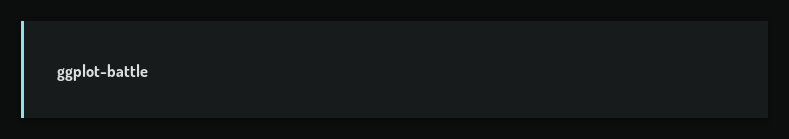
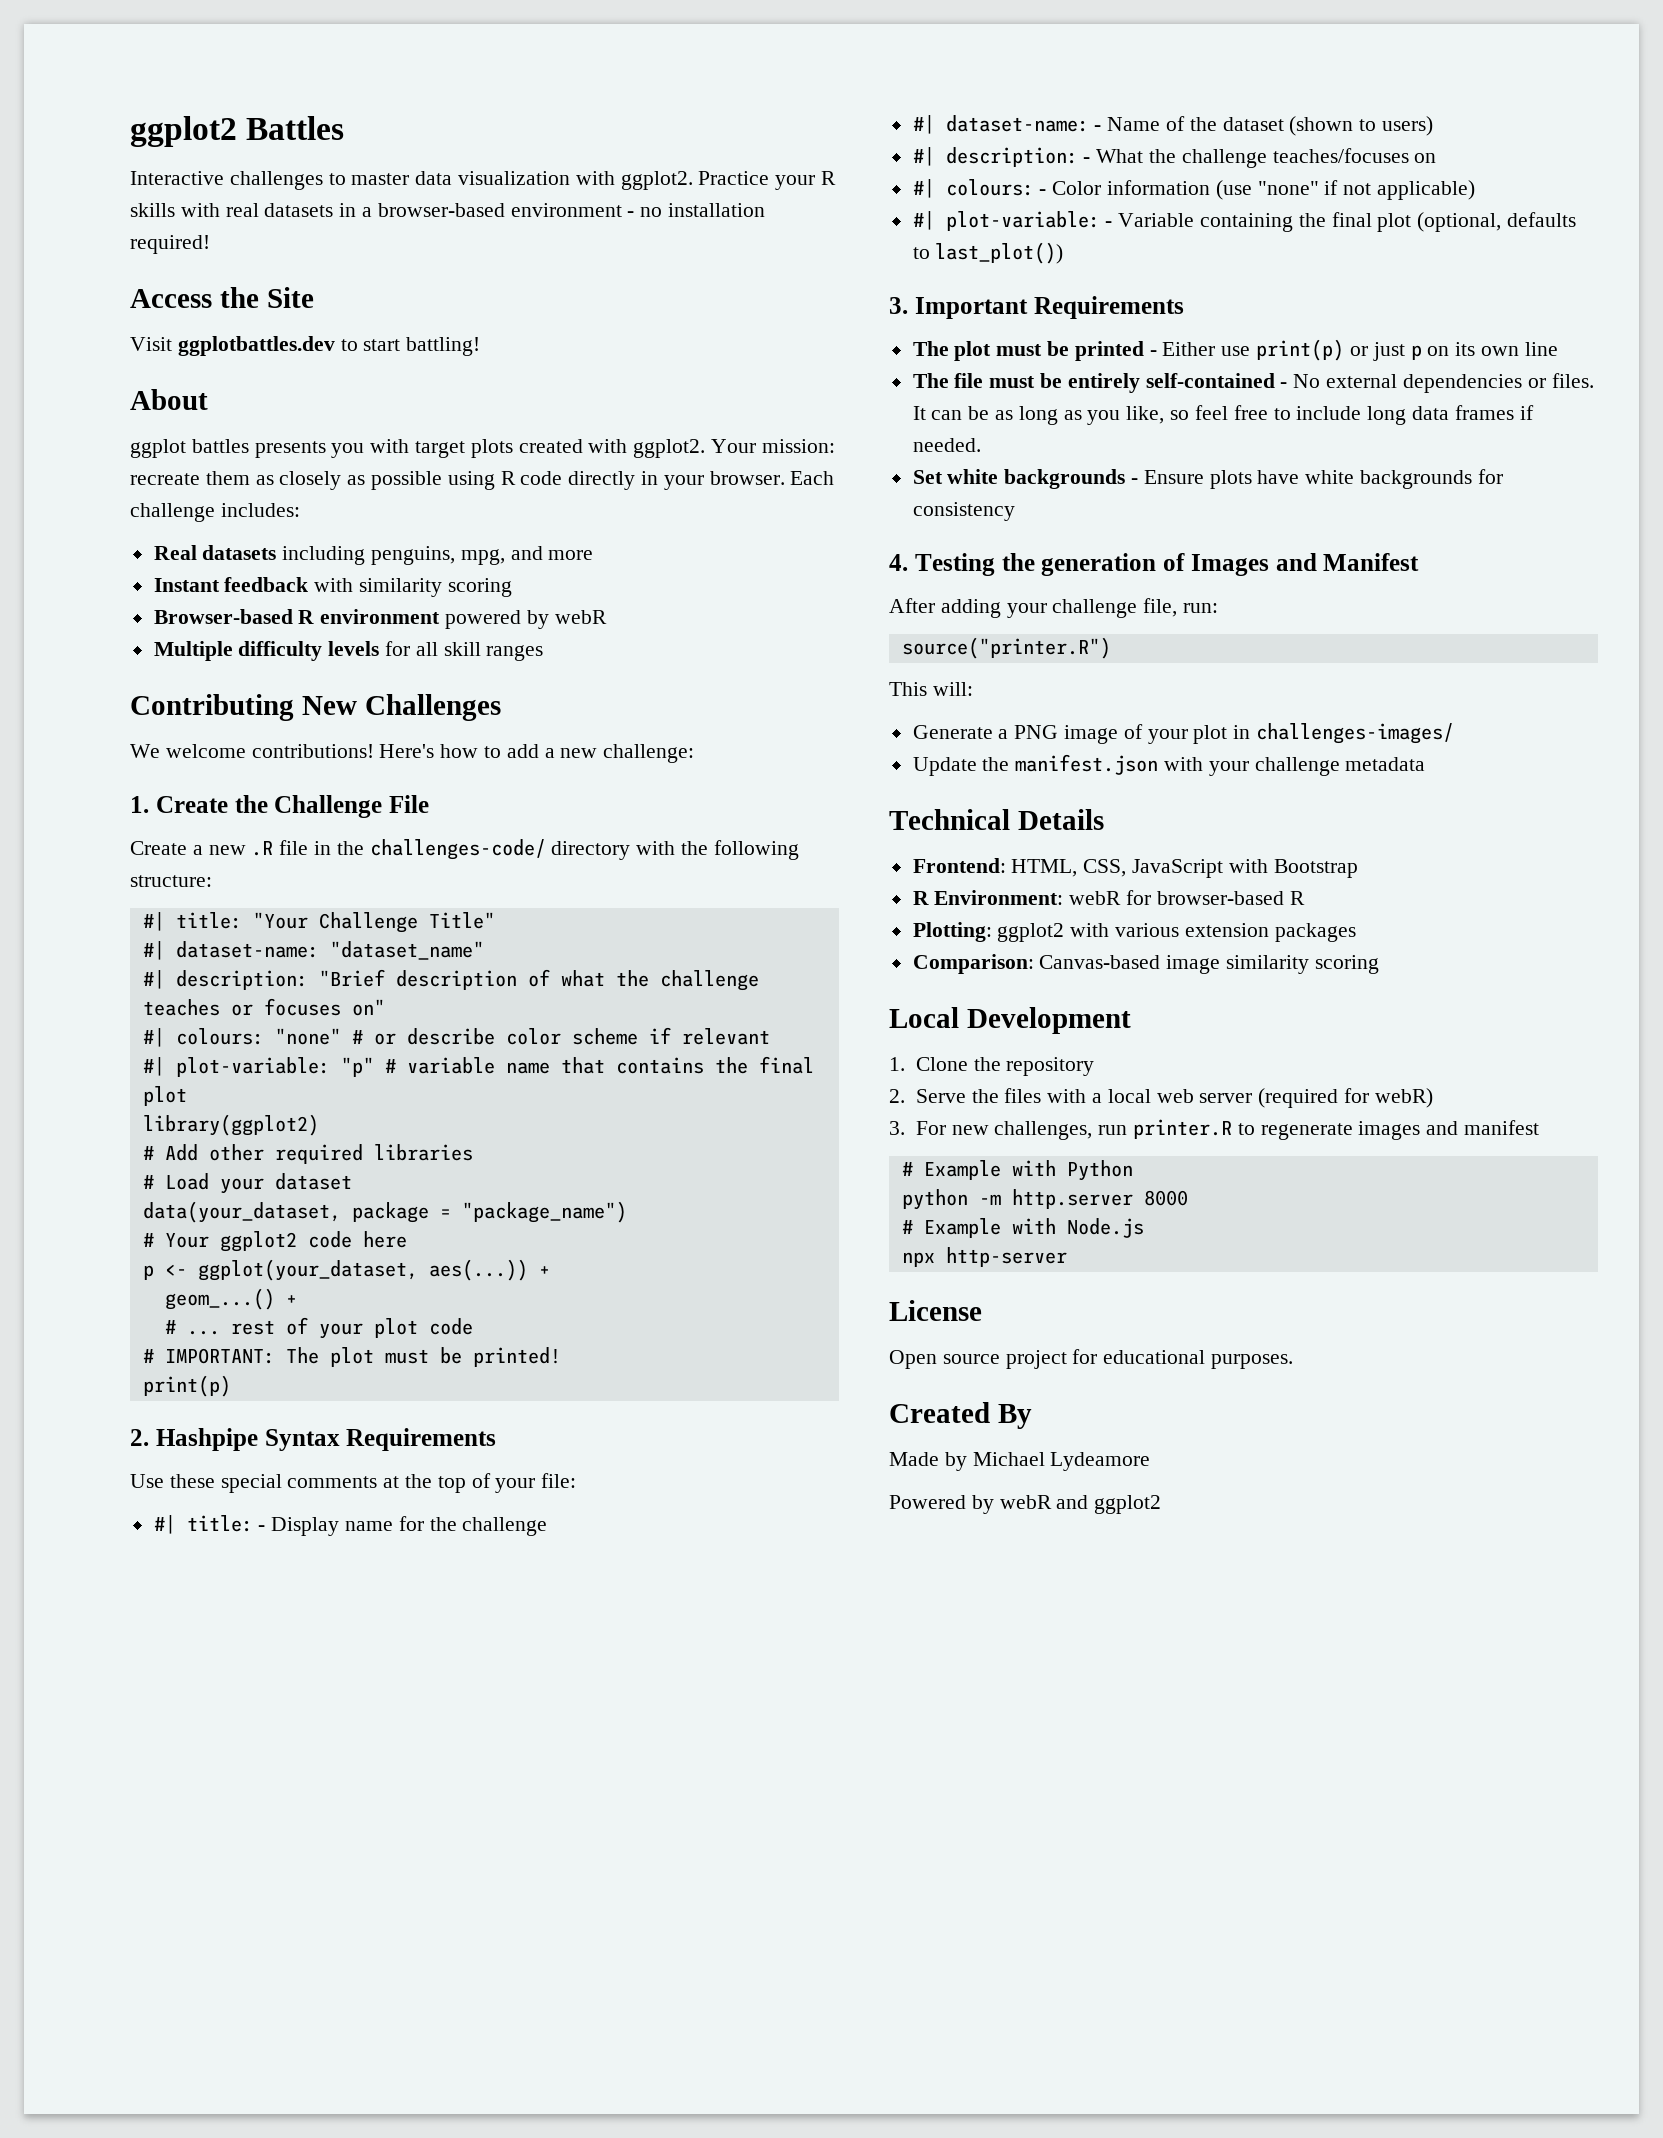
[57,64,148,81] ggplot-battle -> [130,116,345,147] [130,171,837,190] [130,203,766,217] [130,235,210,254] [130,287,314,308] [130,336,481,356] [130,389,208,410] [130,439,835,458] [130,471,835,490] [130,503,300,522] [153,545,594,565] [153,577,512,597] [153,609,607,629] [153,641,544,661] [130,694,501,721] [130,744,695,763] [130,795,429,818] [130,839,799,860] [130,875,212,887] [142,912,495,933] [142,941,484,960] [142,969,759,991] [142,998,385,1016] [142,1027,770,1047] [142,1056,814,1077] [142,1086,187,1106] [142,1114,319,1136] [142,1144,473,1164] [142,1173,352,1194] [142,1201,627,1223] [142,1231,407,1252] [142,1259,550,1281] [164,1288,297,1310] [164,1317,473,1339] [142,1347,561,1367] [142,1375,231,1397] [130,1428,497,1451] [130,1473,577,1493] [153,1515,548,1536] [912,115,1434,136] [912,147,1437,168] [912,179,1476,200] [912,211,1577,232] [912,242,1064,264] [889,296,1184,319] [912,339,1558,361] [912,373,1594,393] [912,405,1534,425] [912,438,981,452] [912,469,1503,489] [912,502,1015,521] [889,553,1420,576] [889,598,1219,618] [901,637,1111,659] [889,682,973,696] [912,723,1455,744] [912,754,1426,776] [889,809,1104,830] [912,858,1358,878] [912,890,1305,905] [912,922,1356,942] [912,954,1379,974] [889,1007,1131,1034] [889,1057,1095,1076] [889,1088,1433,1108] [889,1119,1539,1140] [901,1160,1133,1181] [901,1189,1188,1210] [901,1218,1144,1238] [901,1247,1067,1267] [889,1300,982,1321] [889,1349,1294,1369] [889,1402,1032,1429] [889,1452,1151,1471] [889,1495,1162,1514] ggplot2 Battles // Interactive challenges to master data visualization with ggplot2. Practice your R skills with real datasets in a browser-based environment - no installation required! // Access the Site // Visit ggplotbattles.dev to start battling! // About // ggplot battles presents you with target plots created with ggplot2. Your mission: recreate them as closely as possible using R code directly in your browser. Each challenge includes: // Real datasets including penguins, mpg, and more // Instant feedback with similarity scoring // Browser-based R environment powered by webR // Multiple difficulty levels for all skill ranges // Contributing New Challenges // We welcome contributions! Here's how to add a new challenge: // 1. Create the Challenge File // Create a new .R file in the challenges-code/ directory with the following structure: // #| title: "Your Challenge Title" // #| dataset-name: "dataset_name" // #| description: "Brief description of what the challenge teaches or focuses on" // #| colours: "none" # or describe color scheme if relevant // #| plot-variable: "p" # variable name that contains the final plot // library(ggplot2) // # Add other required libraries // # Load your dataset // data(your_dataset, package = "package_name") // # Your ggplot2 code here // p <- ggplot(your_dataset, aes(...)) + // geom_...() + // # ... rest of your plot code // # IMPORTANT: The plot must be printed! // print(p) // 2. Hashpipe Syntax Requirements // Use these special comments at the top of your file: // #| title: - Display name for the challenge // #| dataset-name: - Name of the dataset (shown to users) // #| description: - What the challenge teaches/focuses on // #| colours: - Color information (use "none" if not applicable) // #| plot-variable: - Variable containing the final plot (optional, defaults to last_plot()) // 3. Important Requirements // The plot must be printed - Either use print(p) or just p on its own line // The file must be entirely self-contained - No external dependencies or files. It can be as long as you like, so feel free to include long data frames if needed. // Set white backgrounds - Ensure plots have white backgrounds for consistency // 4. Testing the generation of Images and Manifest // After adding your challenge file, run: // source("printer.R") // This will: // Generate a PNG image of your plot in challenges-images/ // Update the manifest.json with your challenge metadata // Technical Details // Frontend: HTML, CSS, JavaScript with Bootstrap // R Environment: webR for browser-based R // Plotting: ggplot2 with various extension packages // Comparison: Canvas-based image similarity scoring // Local Development // 1. Clone the repository // 2. Serve the files with a local web server (required for webR) // 3. For new challenges, run printer.R to regenerate images and manifest // # Example with Python // python -m http.server 8000 // # Example with Node.js // npx http-server // License // Open source project for educational purposes. // Created By // Made by Michael Lydeamore // Powered by webR and ggplot2

